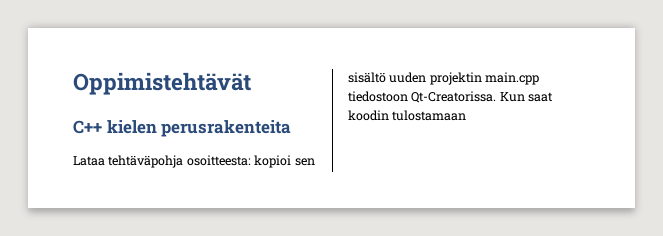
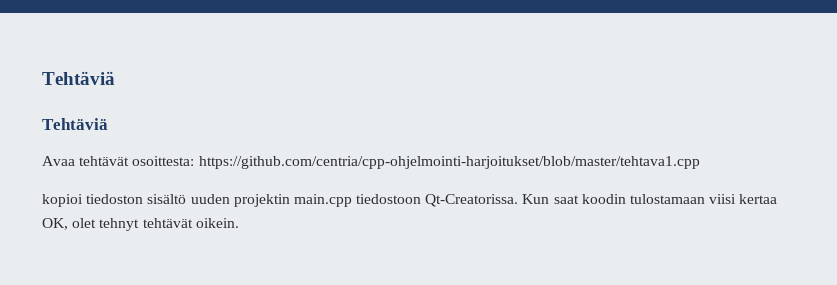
[73,72,251,95] [73,120,292,137] [73,155,315,168] Oppimistehtävät // C++ kielen perusrakenteita // Lataa tehtäväpohja osoitteesta: kopioi sen -> [42,71,115,85] [42,118,108,130] [42,156,700,169] [42,194,144,207] Tehtäviä // Tehtäviä // Avaa tehtävät osoittesta: https://github.com/centria/cpp-ohjelmointi-harjoitukset/blob/master/tehtava1.cpp // kopioi tiedoston
(467, 115) none -> [709,194,778,204] [42,218,239,231] viisi kertaa OK, olet tehnyt tehtävät oikein.

